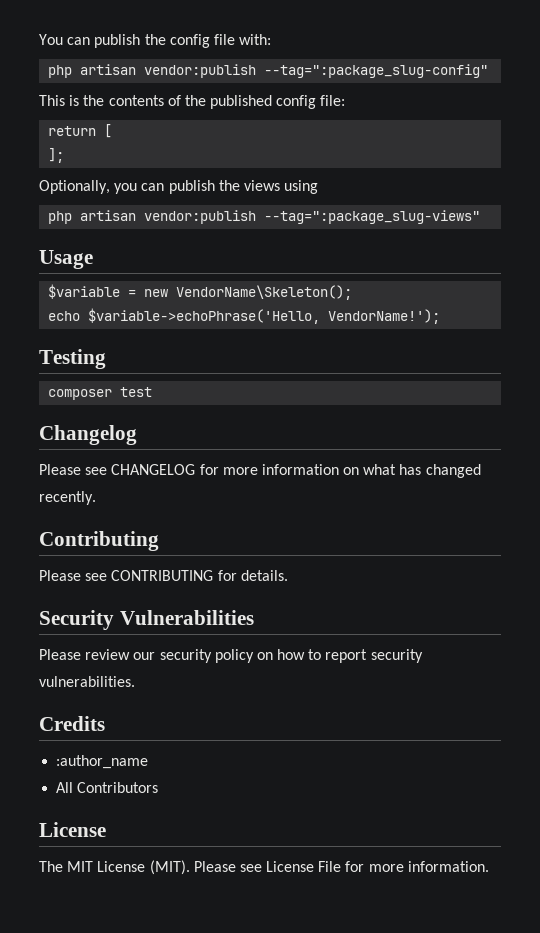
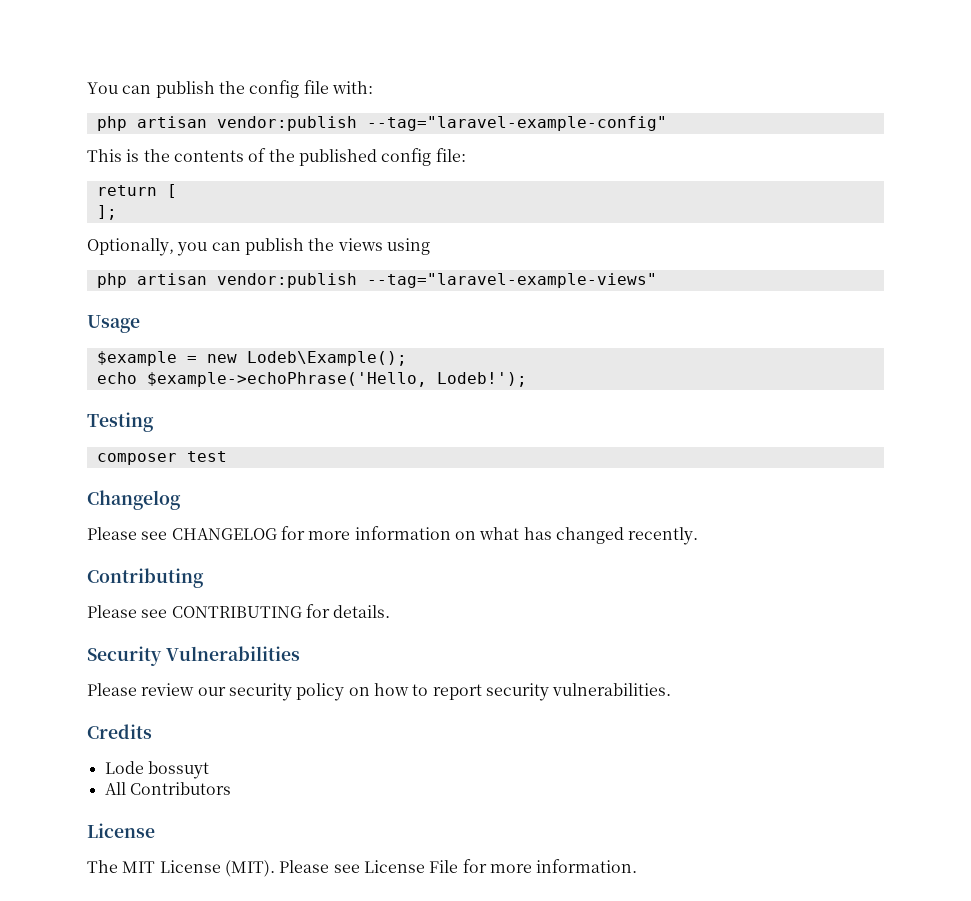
[264,64,489,78] --tag=":package_slug-config" -> [366,116,667,131] --tag="laravel-example-config"
[264,210,481,224] --tag=":package_slug-views" -> [366,273,657,288] --tag="laravel-example-views"
[48,284,121,299] $variable -> [96,351,177,366] $example
[176,285,353,300] VendorName\Skeleton(); -> [246,351,407,366] Lodeb\Example();
[88,308,441,324] $variable->echoPhrase('Hello, VendorName!'); -> [146,372,527,387] $example->echoPhrase('Hello, Lodeb!');
[56,755,149,769] :author_name -> [104,761,209,779] Lode bossuyt

